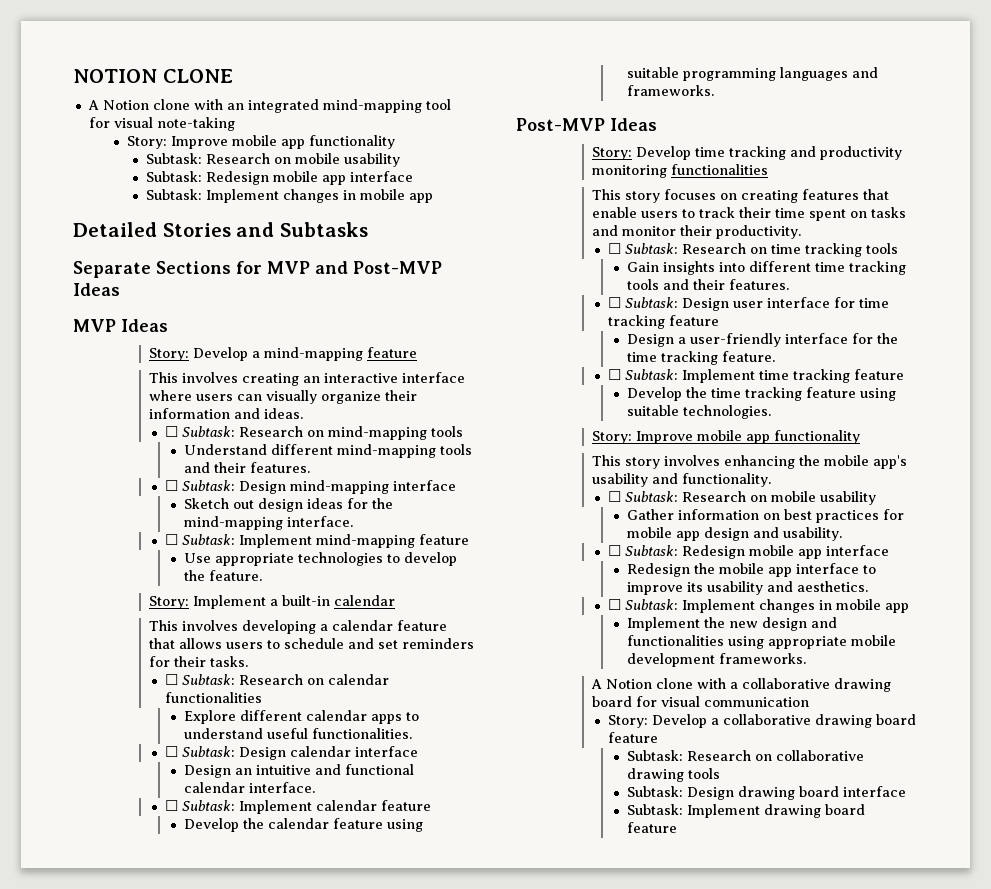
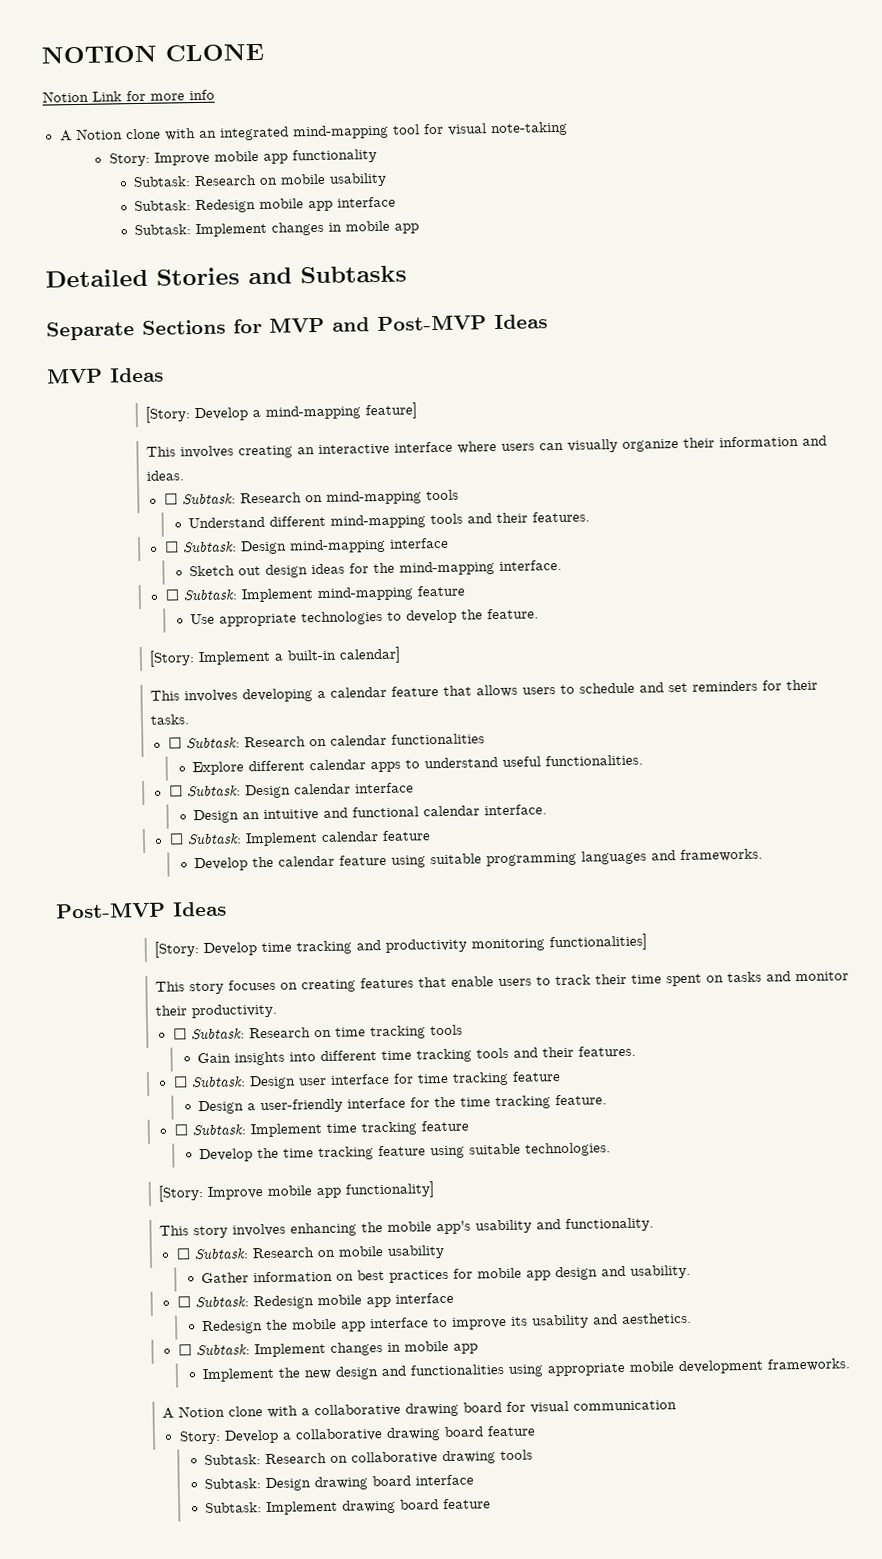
(233, 76) none -> [42,89,215,103] // Notion Link for more info
[149,348,190,361] Story: -> [145,406,191,423] [Story:
[367,347,418,358] feature -> [365,402,418,420] feature]
[149,596,190,609] Story: -> [149,650,196,667] [Story:
[334,595,396,606] calendar -> [339,646,402,664] calendar]
[592,147,633,160] Story: -> [154,941,200,958] [Story:
[671,164,769,175] functionalities -> [549,933,648,952] functionalities]
[592,430,861,444] Story: Improve mobile app functionality -> [158,1181,435,1202] [Story: Improve mobile app functionality]

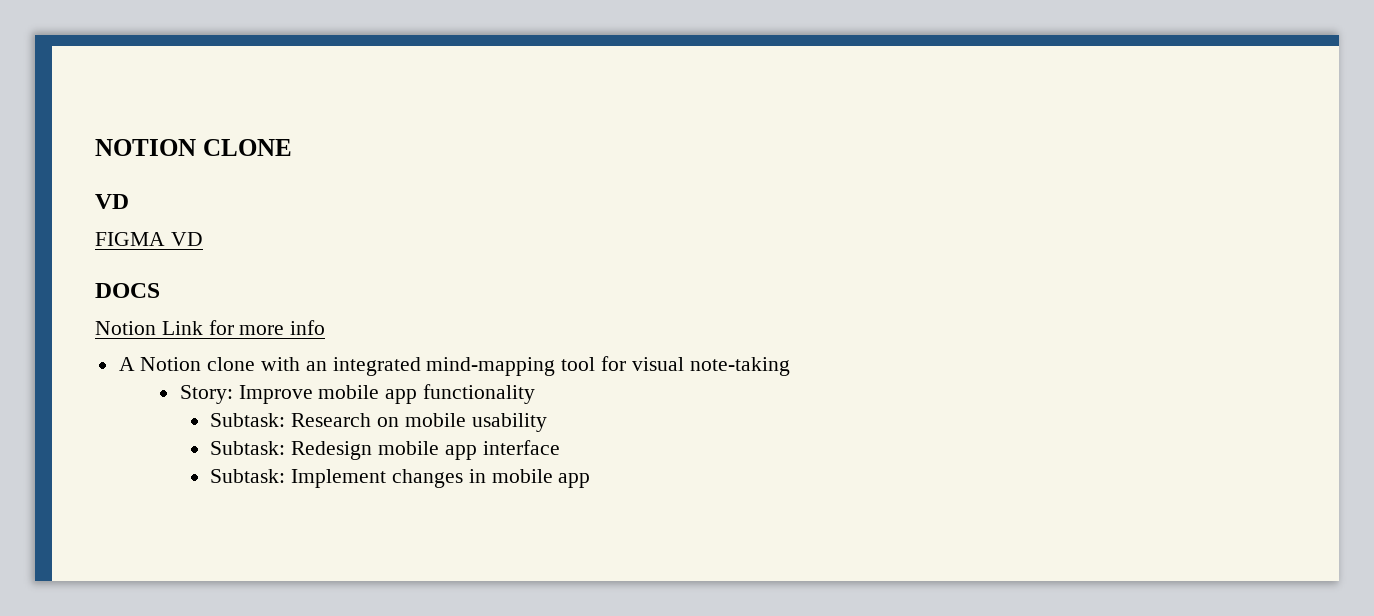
(264, 52) none -> [95,194,129,209] [95,232,203,246] [95,283,160,298] // VD // FIGMA VD // DOCS
[45,265,407,288] [46,314,548,341] [47,367,164,384] [145,402,418,423] [146,435,828,459] [146,470,185,481] [163,489,459,505] [188,511,591,529] [163,537,449,555] [189,559,563,578] [164,585,465,603] [190,608,540,627] [149,646,402,667] [150,679,819,703] [150,714,191,725] [167,733,485,749] [192,754,644,776] [168,782,414,799] [193,804,548,824] [168,830,431,847] [194,848,764,872] [56,901,227,919] [154,933,648,958] [155,971,850,995] [155,1003,278,1019] [172,1024,463,1040] [197,1045,637,1066] [172,1071,561,1090] [198,1094,608,1115] [173,1120,469,1138] [199,1142,612,1163] [158,1181,435,1202] [159,1217,655,1239] [175,1245,445,1260] [201,1264,692,1284] [176,1292,454,1310] [202,1312,693,1335] [177,1340,478,1358] [202,1358,851,1383] [162,1400,678,1419] [178,1425,536,1445] [204,1449,534,1466] [204,1474,475,1492] [205,1498,492,1516] // Detailed Stories and Subtasks // Separate Sections for MVP and Post-MVP Ideas // MVP Ideas // [Story: Develop a mind-mapping feature] // This involves creating an interactive interface where users can visually organize their information and ideas. // ☐ Subtask: Research on mind-mapping tools // Understand different mind-mapping tools and their features. // ☐ Subtask: Design mind-mapping interface // Sketch out design ideas for the mind-mapping interface. // ☐ Subtask: Implement mind-mapping feature // Use appropriate technologies to develop the feature. // [Story: Implement a built-in calendar] // This involves developing a calendar feature that allows users to schedule and set reminders for their tasks. // ☐ Subtask: Research on calendar functionalities // Explore different calendar apps to understand useful functionalities. // ☐ Subtask: Design calendar interface // Design an intuitive and functional calendar interface. // ☐ Subtask: Implement calendar feature // Develop the calendar feature using suitable programming languages and frameworks. // Post-MVP Ideas // [Story: Develop time tracking and productivity monitoring functionalities] // This story focuses on creating features that enable users to track their time spent on tasks and monitor their productivity. // ☐ Subtask: Research on time tracking tools // Gain insights into different time tracking tools and their features. // ☐ Subtask: Design user interface for time tracking feature // Design a user-friendly interface for the time tracking feature. // ☐ Subtask: Implement time tracking feature // Develop the time tracking feature using suitable technologies. // [Story: Improve mobile app functionality] // This story involves enhancing the mobile app's usability and functionality. // ☐ Subtask: Research on mobile usability // Gather information on best practices for mobile app design and usability. // ☐ Subtask: Redesign mobile app interface // Redesign the mobile app interface to improve its usability and aesthetics. // ☐ Subtask: Implement changes in mobile app // Implement the new design and functionalities using appropriate mobile development frameworks. // A Notion clone with a collaborative drawing board for visual communication // Story: Develop a collaborative drawing board feature // Subtask: Research on collaborative drawing tools // Subtask: Design drawing board interface // Subtask: Implement drawing board feature -> (591, 480) none

